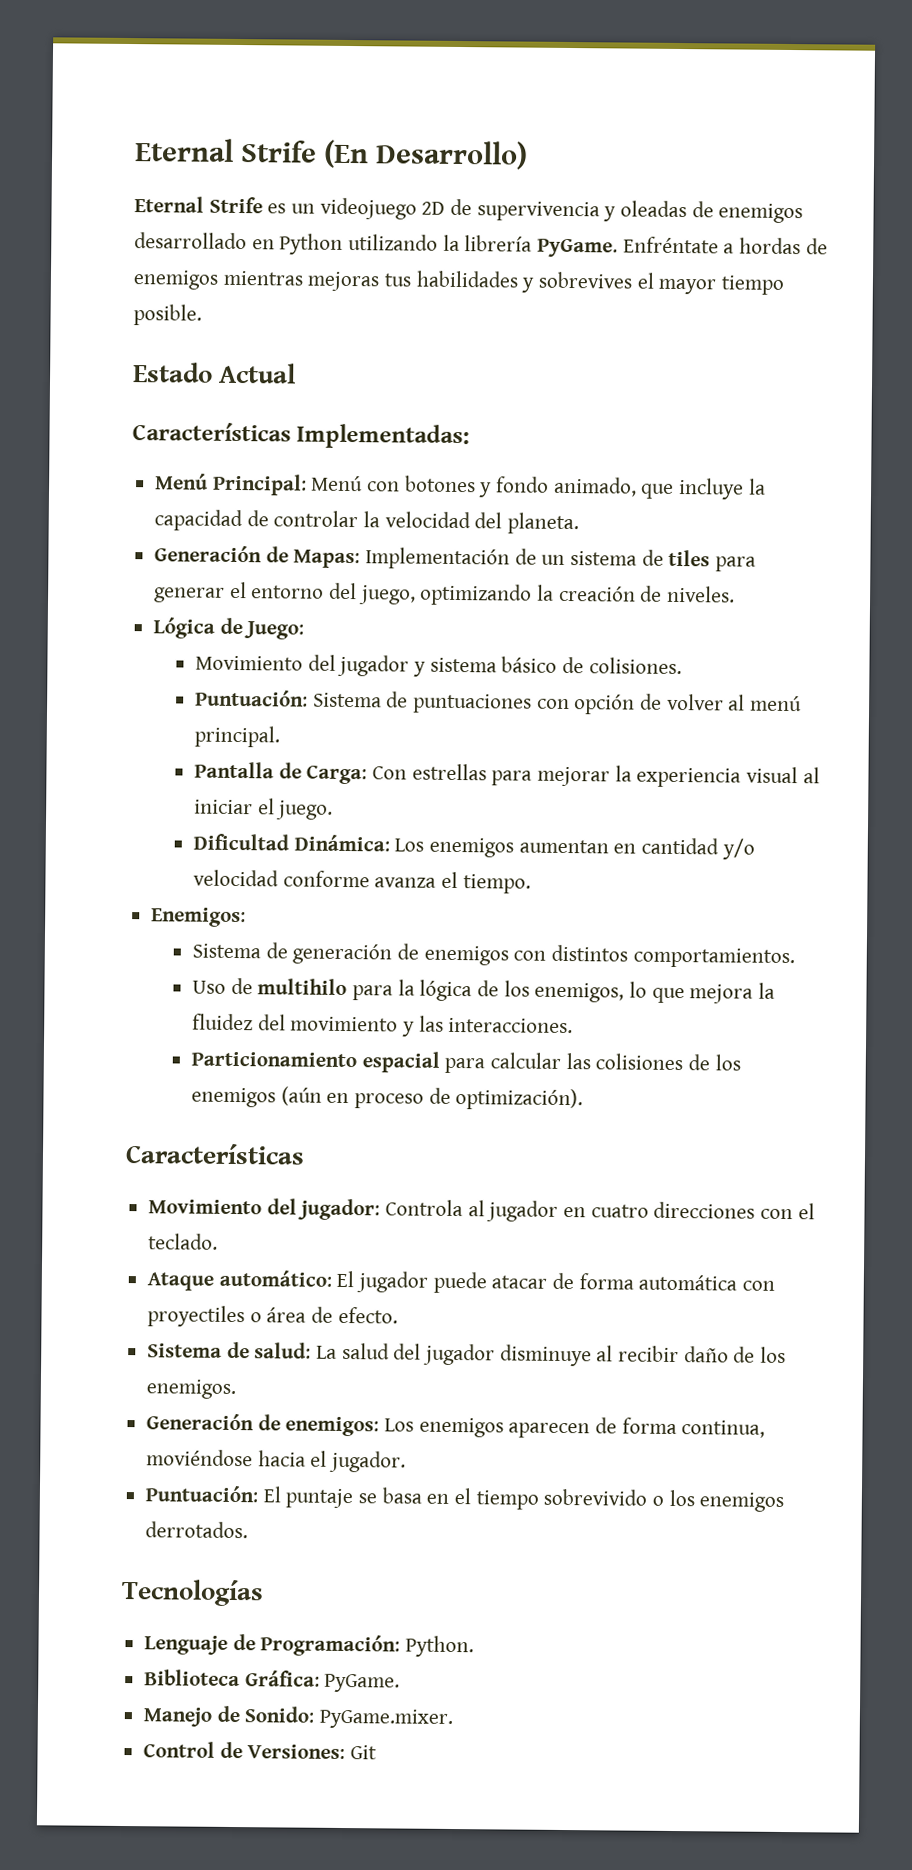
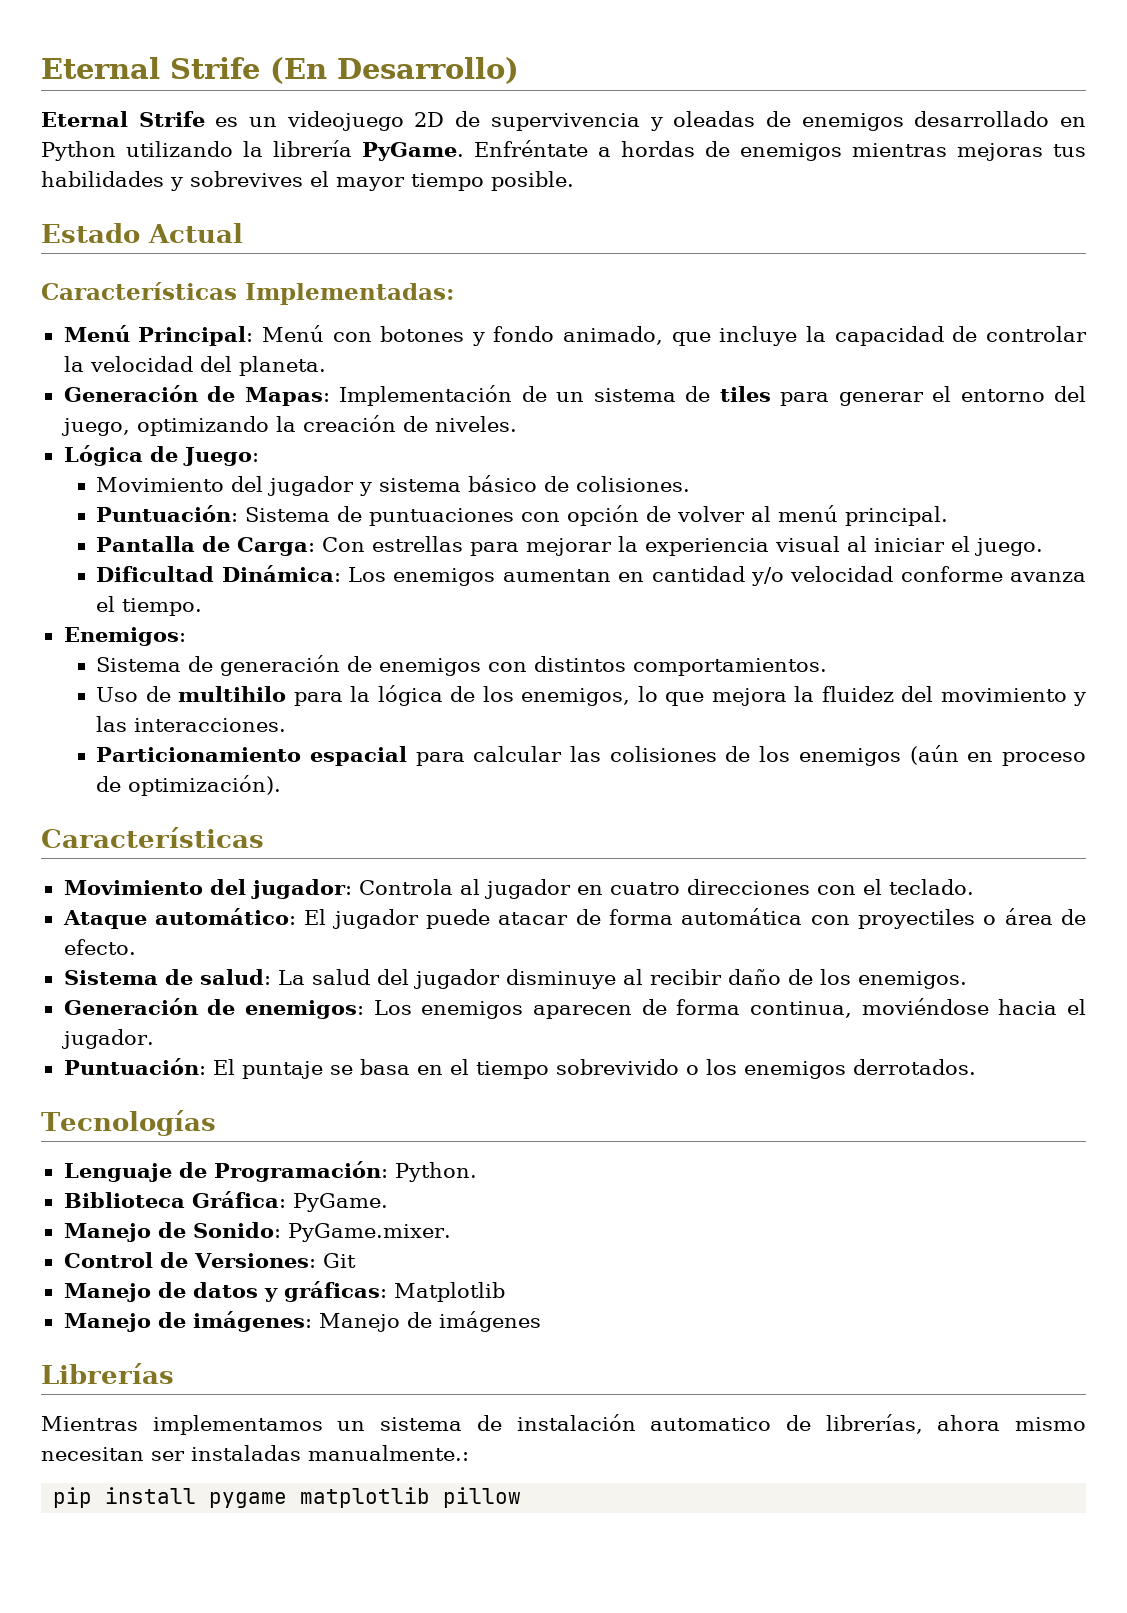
(378, 1752) none -> [63,1281,505,1302] [63,1311,541,1332] [41,1363,174,1384] [41,1414,1087,1435] [41,1445,469,1461] [53,1487,522,1508] // Manejo de datos y gráficas: Matplotlib // Manejo de imágenes: Manejo de imágenes // Librerías // Mientras implementamos un sistema de instalación automatico de librerías, ahora mismo necesitan ser instaladas manualmente.: // pip install pygame matplotlib pillow

